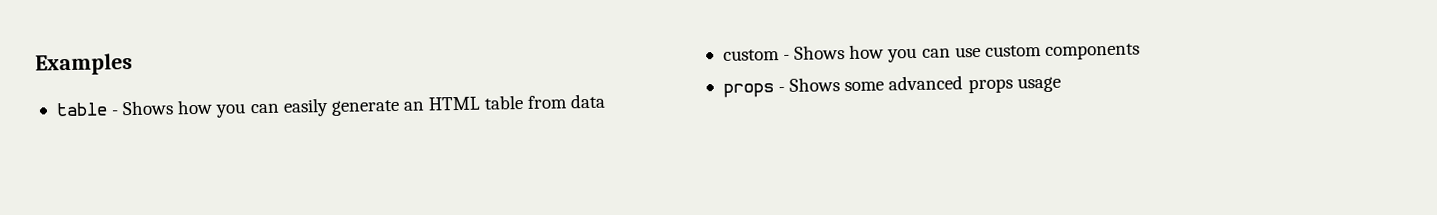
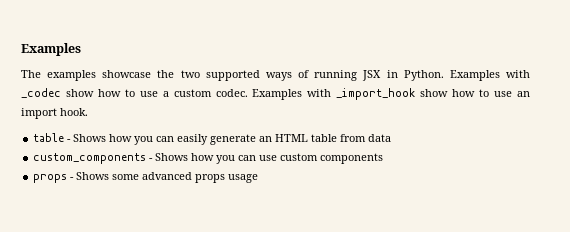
[35,52,133,76] Examples -> [21,43,81,56] [21,70,530,81] [21,88,530,100] [21,108,88,119] Examples // The examples showcase the two supported ways of running JSX in Python. Examples with _codec show how to use a custom codec. Examples with _import_hook show how to use an import hook.
[722,49,780,61] custom -> [33,153,147,164] custom_components

